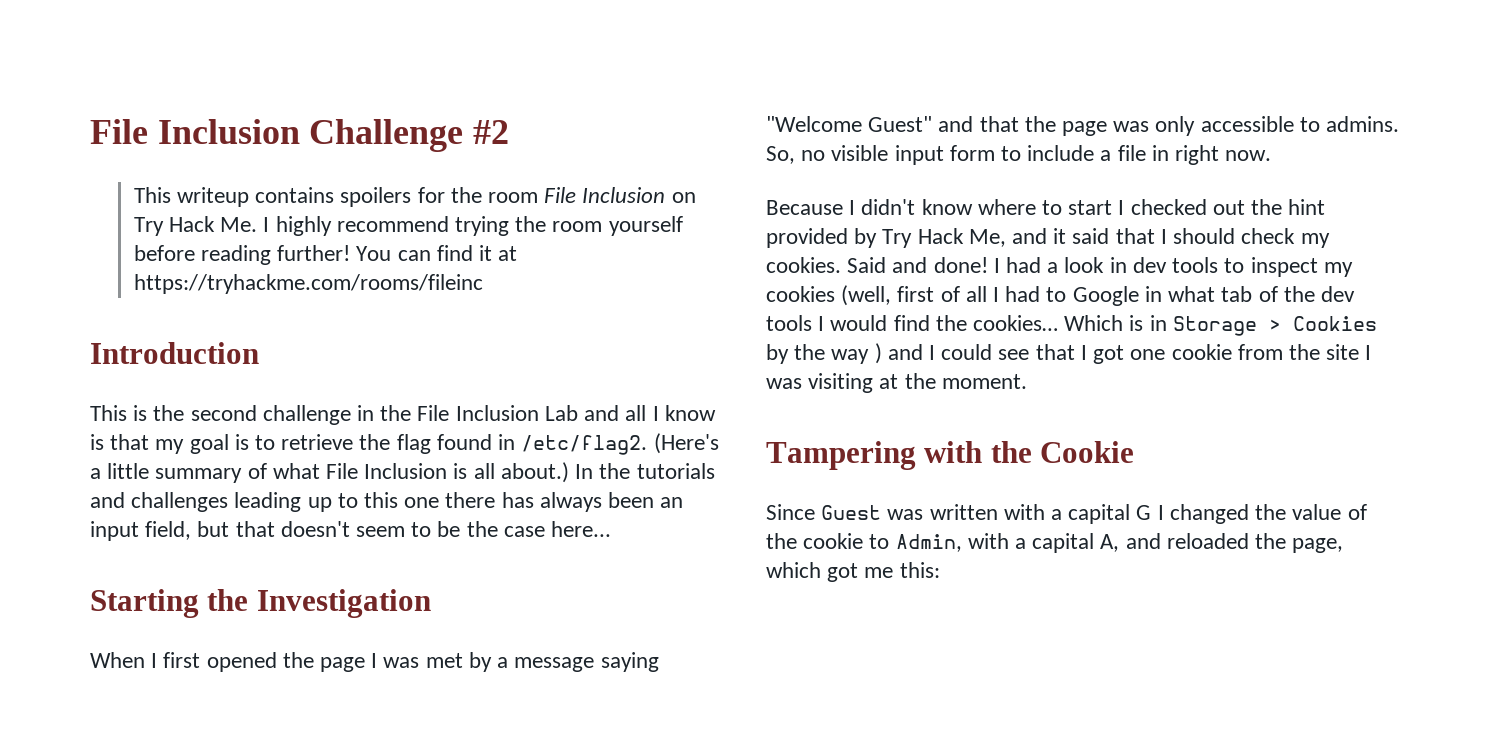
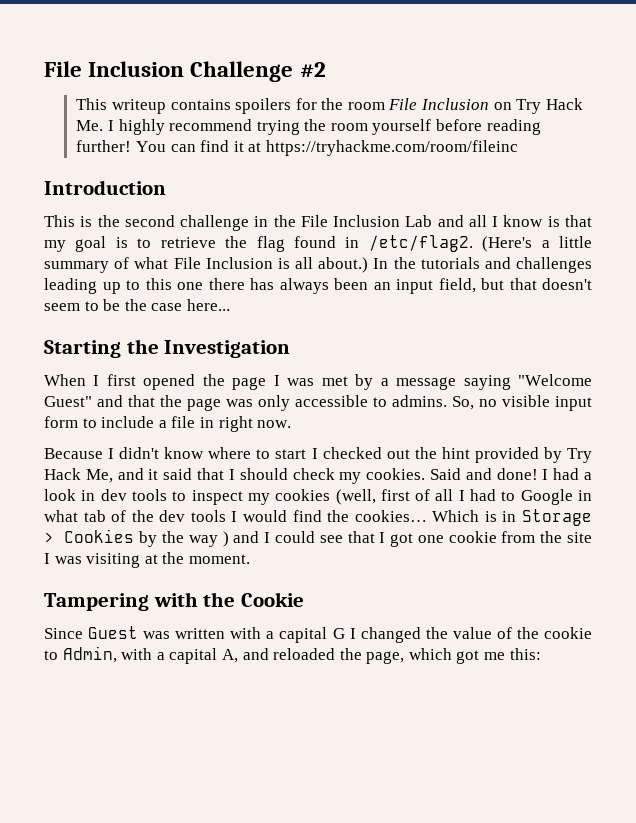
[133,274,483,294] https://tryhackme.com/rooms/fileinc -> [265,140,518,156] https://tryhackme.com/room/fileinc

